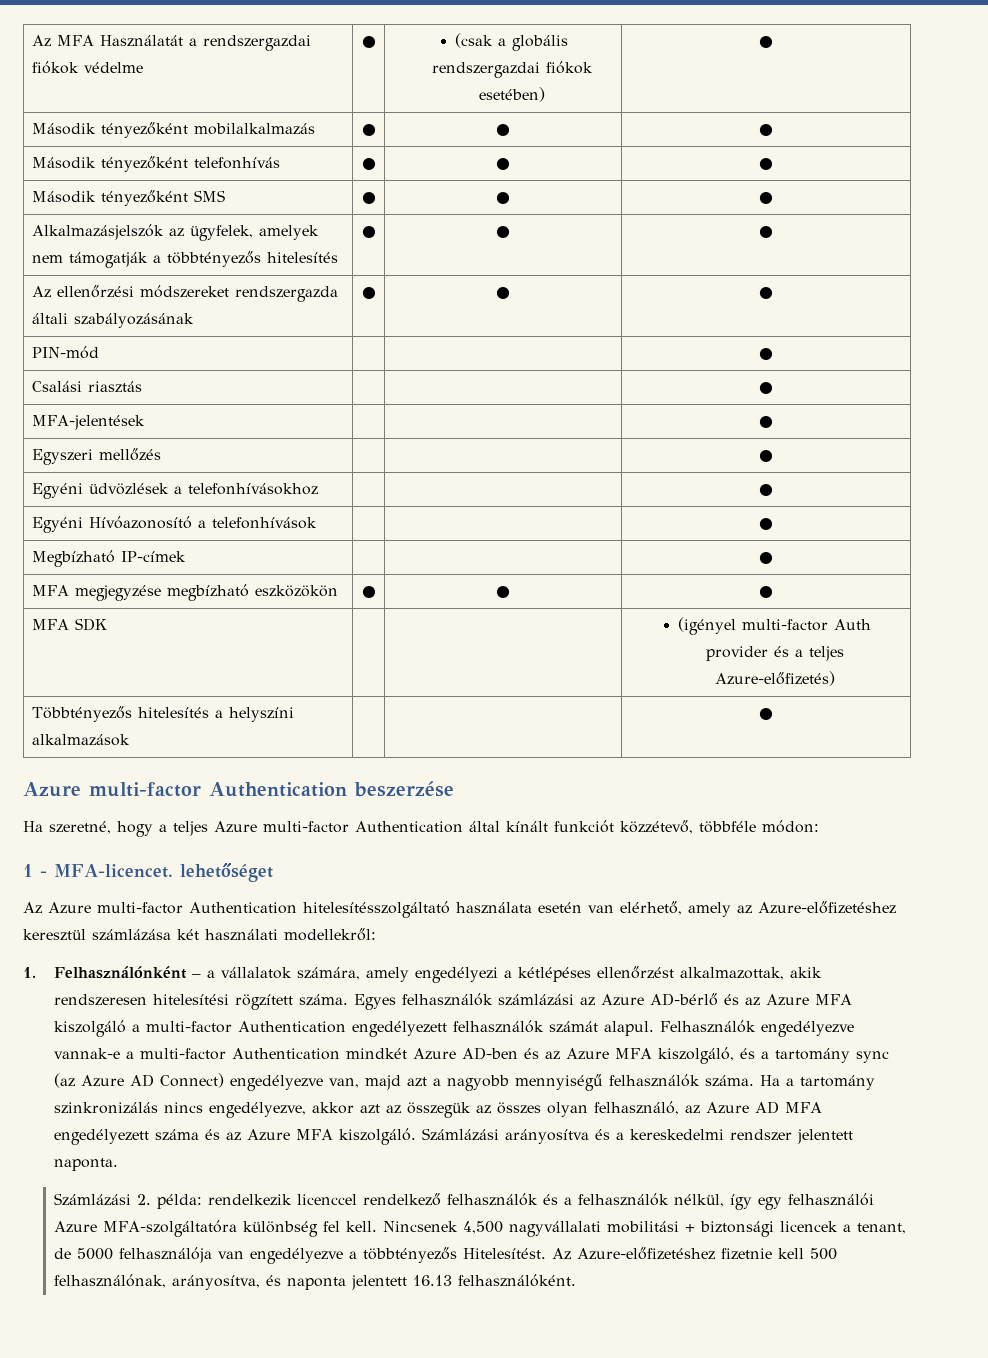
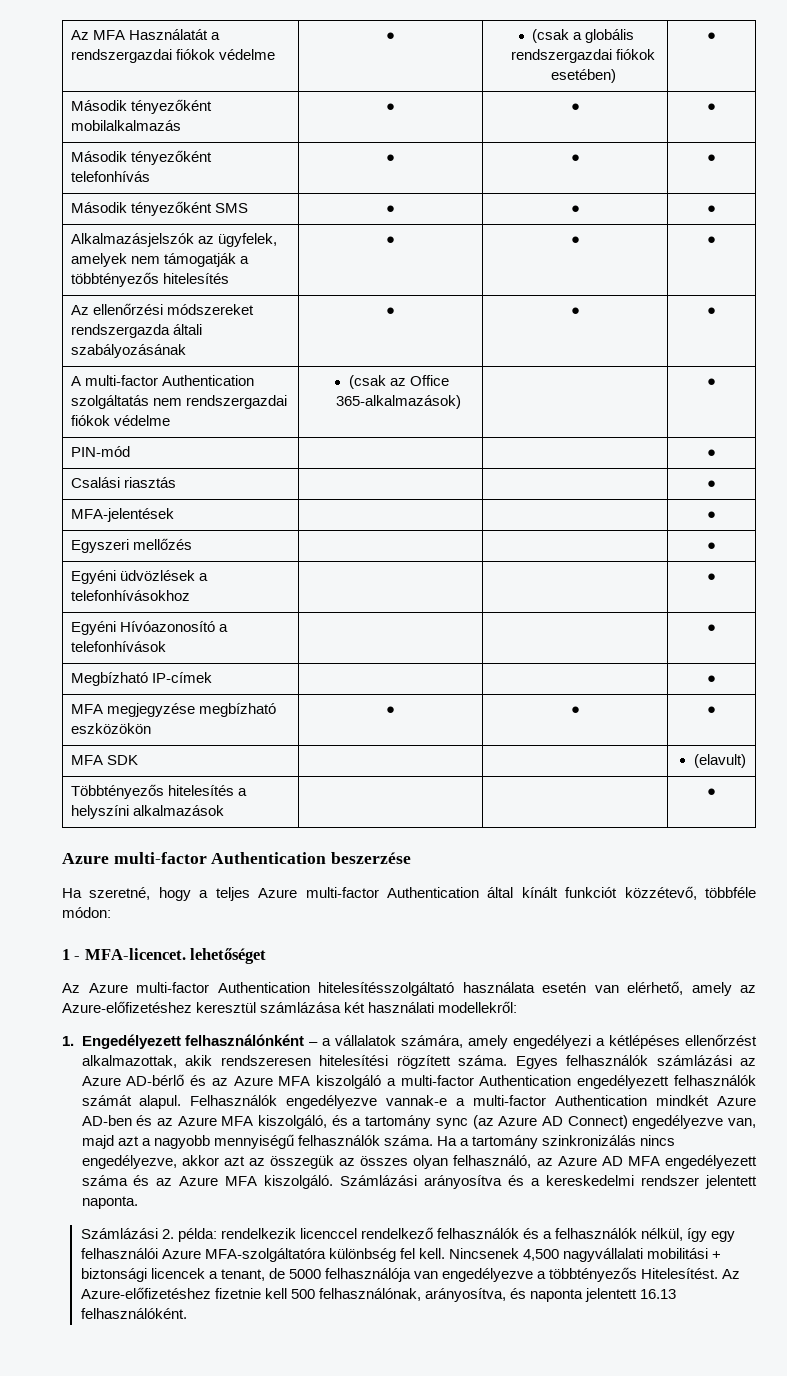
(773, 293) none -> [71,375,255,386] [71,395,288,409] [71,415,171,426] [348,375,449,389] [336,395,462,409] [707,378,716,386] // A multi-factor Authentication szolgáltatás nem rendszergazdai fiókok védelme | (csak az Office 365-alkalmazások) | | ●
[678,617,872,635] [705,646,844,661] [714,671,835,686] (igényel multi-factor Auth provider és a teljes Azure-előfizetés) -> [693,754,746,768] (elavult)
[54,966,188,979] Felhasználónként -> [81,1034,305,1049] Engedélyezett felhasználónként

